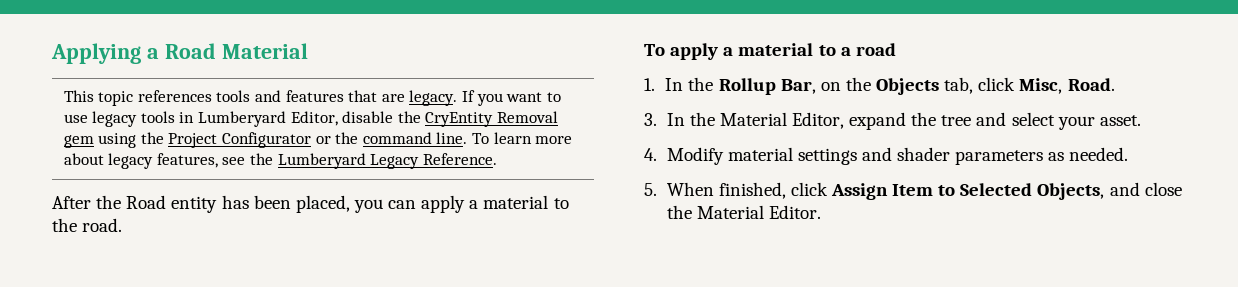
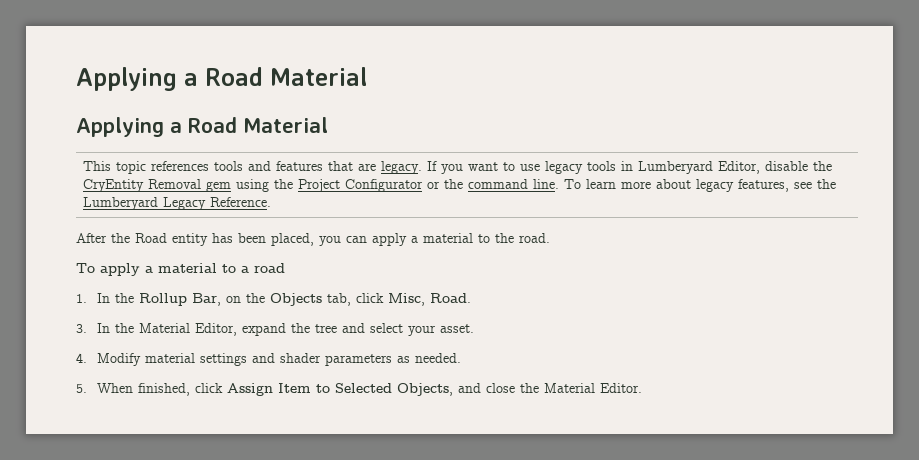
[51,43,308,64] Applying a Road Material -> [76,67,367,91] [76,117,328,137] Applying a Road Material // Applying a Road Material

